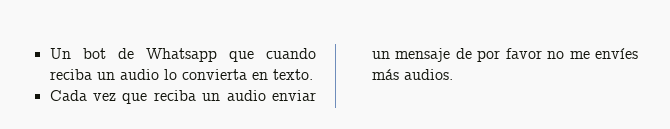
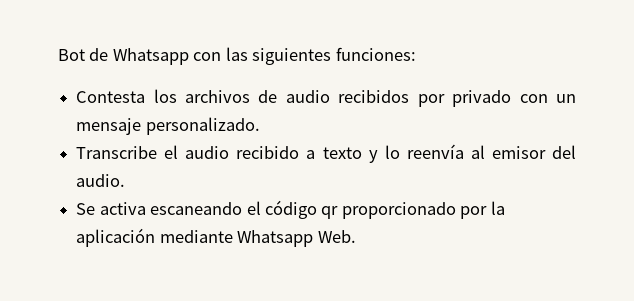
[49,48,316,62] [49,69,313,80] [49,90,316,104] [371,48,638,62] [371,69,453,80] Un bot de Whatsapp que cuando reciba un audio lo convierta en texto. // Cada vez que reciba un audio enviar un mensaje de por favor no me envíes más audios. -> [58,47,416,65] [76,89,577,107] [76,117,260,135] [76,144,576,163] [76,174,126,187] [76,200,505,219] [76,228,356,247] Bot de Whatsapp con las siguientes funciones: // Contesta los archivos de audio recibidos por privado con un mensaje personalizado. // Transcribe el audio recibido a texto y lo reenvía al emisor del audio. // Se activa escaneando el código qr proporcionado por la aplicación mediante Whatsapp Web.

